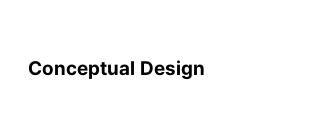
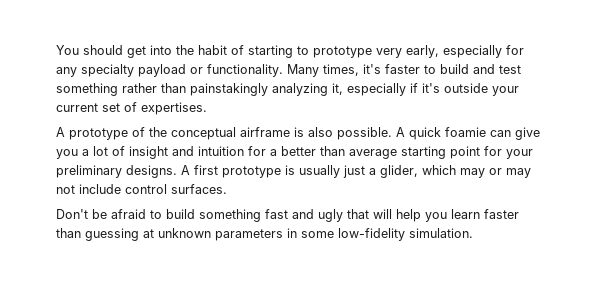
[28,60,206,80] Conceptual Design -> [56,45,524,58] [56,64,521,77] [56,83,519,96] [56,102,207,115] [56,127,540,140] [56,146,533,159] [56,165,531,178] [56,184,227,194] [56,209,519,222] [56,228,473,241] You should get into the habit of starting to prototype very early, especially for any specialty payload or functionality. Many times, it's faster to build and test something rather than painstakingly analyzing it, especially if it's outside your current set of expertises. // A prototype of the conceptual airframe is also possible. A quick foamie can give you a lot of insight and intuition for a better than average starting point for your preliminary designs. A first prototype is usually just a glider, which may or may not include control surfaces. // Don't be afraid to build something fast and ugly that will help you learn faster than guessing at unknown parameters in some low-fidelity simulation.

